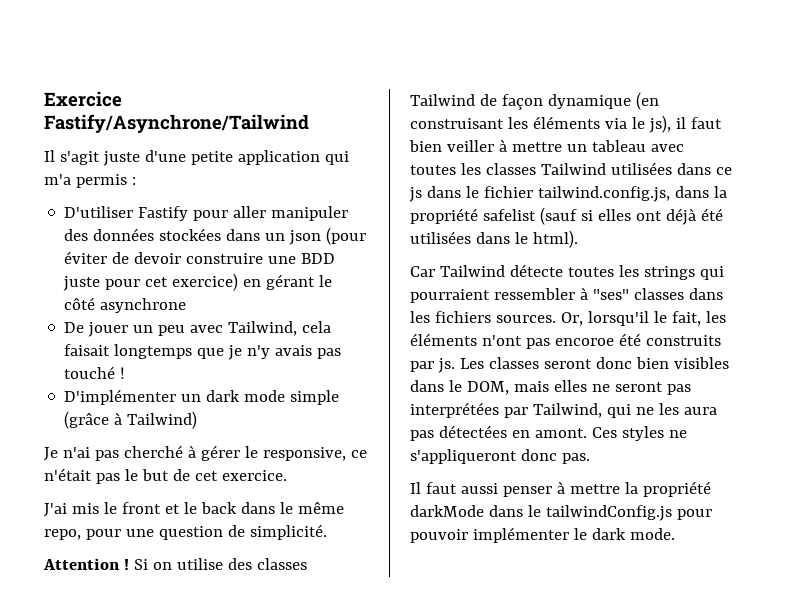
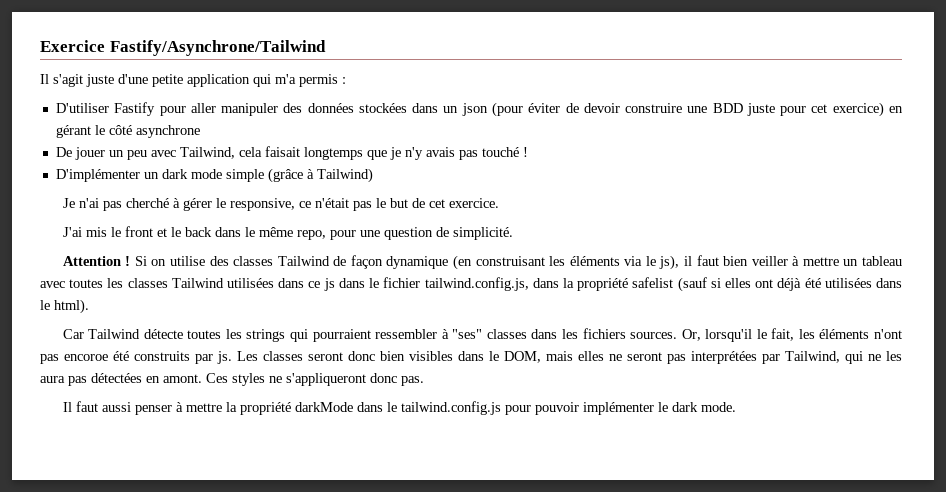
[545,505,672,521] tailwindConfig.js -> [400,401,501,415] tailwind.config.js

